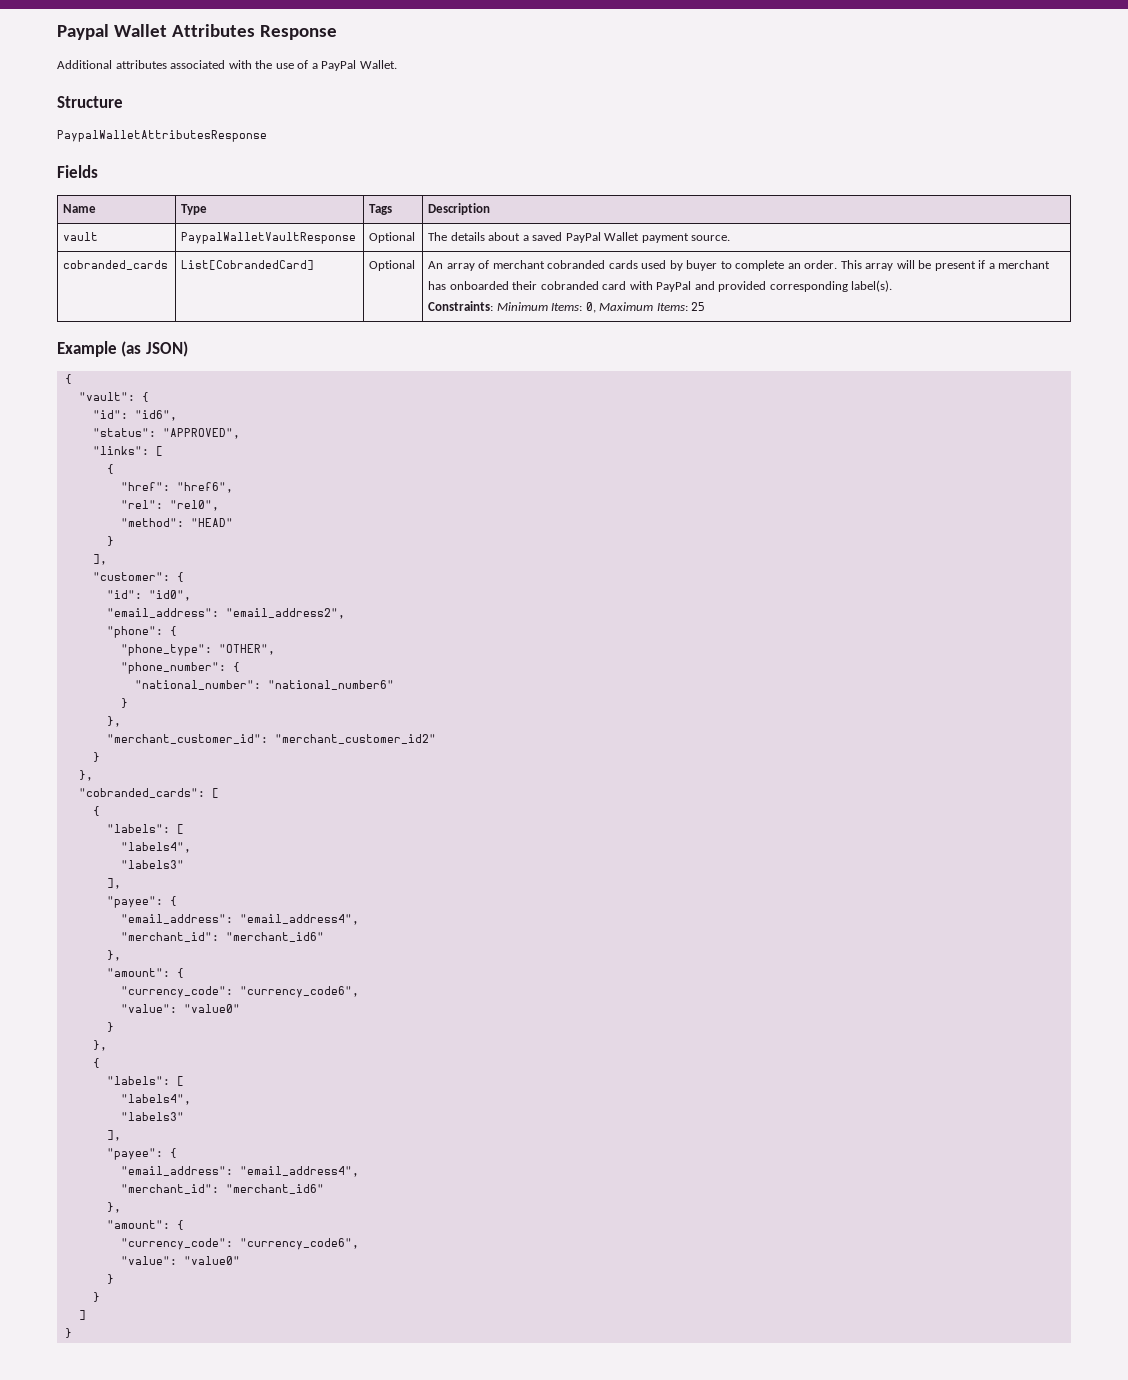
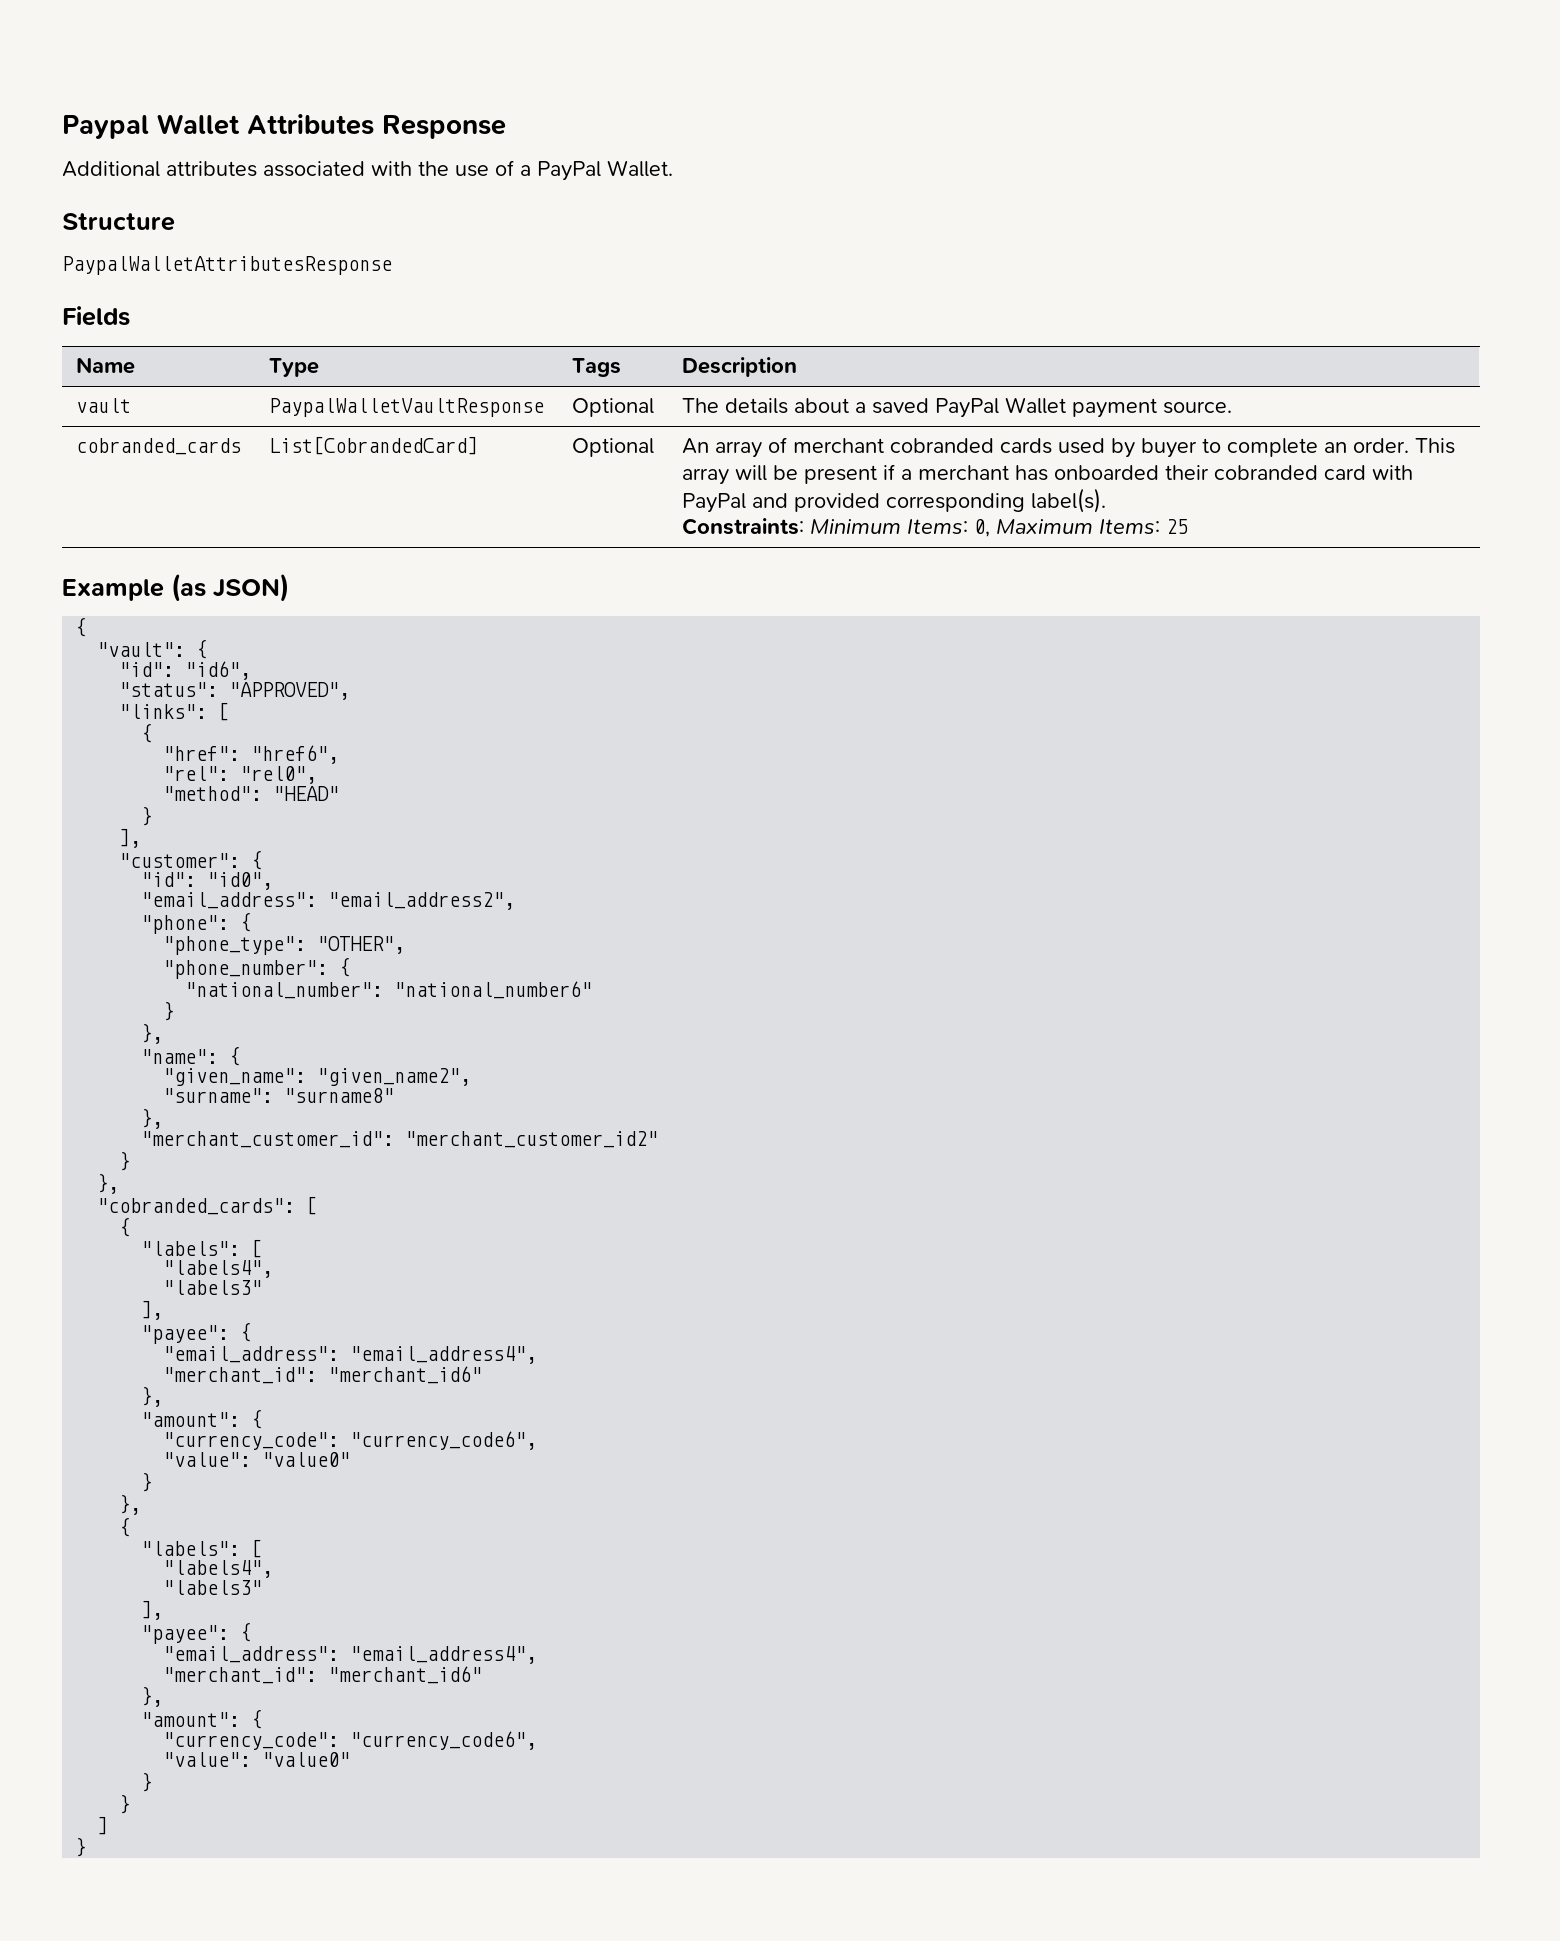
(121, 721) none -> [141,1046,241,1066] [163,1068,472,1086] [163,1088,395,1103] [141,1108,164,1129] // "name": { // "given_name": "given_name2", // "surname": "surname8" // },

